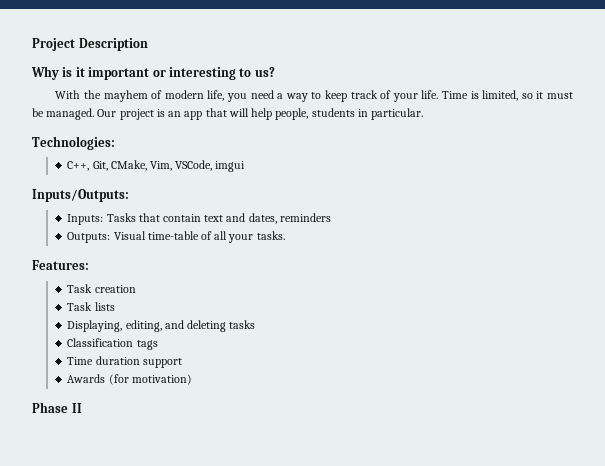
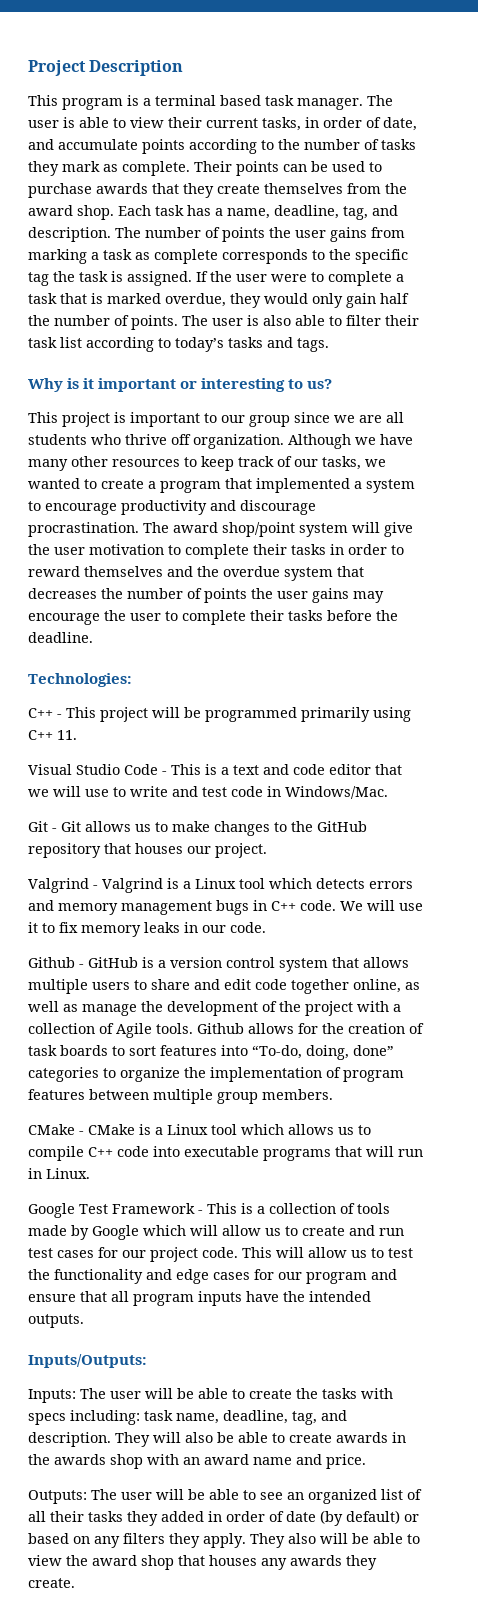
(148, 44) none -> [28,95,393,110] [28,117,417,131] [28,139,416,154] [28,161,382,176] [28,183,407,198] [28,205,398,220] [28,227,405,242] [28,249,408,264] [28,271,404,286] [28,293,409,308] [28,315,419,330] [28,337,329,352] // This program is a terminal based task manager. The user is able to view their current tasks, in order of date, and accumulate points according to the number of tasks they mark as complete. Their points can be used to purchase awards that they create themselves from the award shop. Each task has a name, deadline, tag, and description. The number of points the user gains from marking a task as complete corresponds to the specific tag the task is assigned. If the user were to complete a task that is marked overdue, they would only gain half the number of points. The user is also able to filter their task list according to today’s tasks and tags.
[55,90,573,102] [32,108,424,120] [32,136,115,150] [67,160,246,172] [32,189,129,202] [67,213,331,225] [67,231,285,243] [32,260,89,270] [67,284,136,293] [67,302,115,311] [67,320,256,332] [67,338,158,350] [67,356,182,368] [67,374,192,385] [32,402,82,413] With the mayhem of modern life, you need a way to keep track of your life. Time is limited, so it must be managed. Our project is an app that will help people, students in particular. // Technologies: // C++, Git, CMake, Vim, VSCode, imgui // Inputs/Outputs: // Inputs: Tasks that contain text and dates, reminders // Outputs: Visual time-table of all your tasks. // Features: // Task creation // Task lists // Displaying, editing, and deleting tasks // Classification tags // Time duration support // Awards (for motivation) // Phase II -> [28,412,404,427] [28,434,413,449] [28,456,386,471] [28,478,415,493] [28,500,316,515] [28,522,413,537] [28,544,404,559] [28,566,364,581] [28,588,384,603] [28,610,398,625] [28,632,93,643] [28,673,132,687] [28,707,411,722] [28,730,77,740] [28,764,402,775] [28,786,388,799] [28,821,367,836] [28,843,267,858] [28,878,413,893] [28,900,423,915] [28,922,266,937] [28,957,409,972] [28,979,420,994] [28,1001,401,1016] [28,1023,424,1038] [28,1045,394,1060] [28,1067,404,1082] [28,1089,333,1104] [28,1124,371,1135] [28,1146,423,1161] [28,1168,90,1179] [28,1203,390,1218] [28,1225,404,1240] [28,1247,413,1262] [28,1269,397,1284] [28,1291,371,1306] [28,1314,84,1328] [28,1354,147,1368] [28,1388,393,1403] [28,1410,347,1425] [28,1432,406,1447] [28,1454,366,1469] [28,1489,422,1504] [28,1510,419,1526] [28,1533,420,1548] [28,1555,377,1570] [28,1578,75,1588] This project is important to our group since we are all students who thrive off organization. Although we have many other resources to keep track of our tasks, we wanted to create a program that implemented a system to encourage productivity and discourage procrastination. The award shop/point system will give the user motivation to complete their tasks in order to reward themselves and the overdue system that decreases the number of points the user gains may encourage the user to complete their tasks before the deadline. // Technologies: // C++ - This project will be programmed primarily using C++ 11. // Visual Studio Code - This is a text and code editor that we will use to write and test code in Windows/Mac. // Git - Git allows us to make changes to the GitHub repository that houses our project. // Valgrind - Valgrind is a Linux tool which detects errors and memory management bugs in C++ code. We will use it to fix memory leaks in our code. // Github - GitHub is a version control system that allows multiple users to share and edit code together online, as well as manage the development of the project with a collection of Agile tools. Github allows for the creation of task boards to sort features into “To-do, doing, done” categories to organize the implementation of program features between multiple group members. // CMake - CMake is a Linux tool which allows us to compile C++ code into executable programs that will run in Linux. // Google Test Framework - This is a collection of tools made by Google which will allow us to create and run test cases for our project code. This will allow us to test the functionality and edge cases for our program and ensure that all program inputs have the intended outputs. // Inputs/Outputs: // Inputs: The user will be able to create the tasks with specs including: task name, deadline, tag, and description. They will also be able to create awards in the awards shop with an award name and price. // Outputs: The user will be able to see an organized list of all their tasks they added in order of date (by default) or based on any filters they apply. They also will be able to view the award shop that houses any awards they create.

